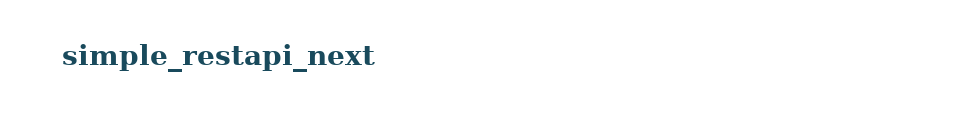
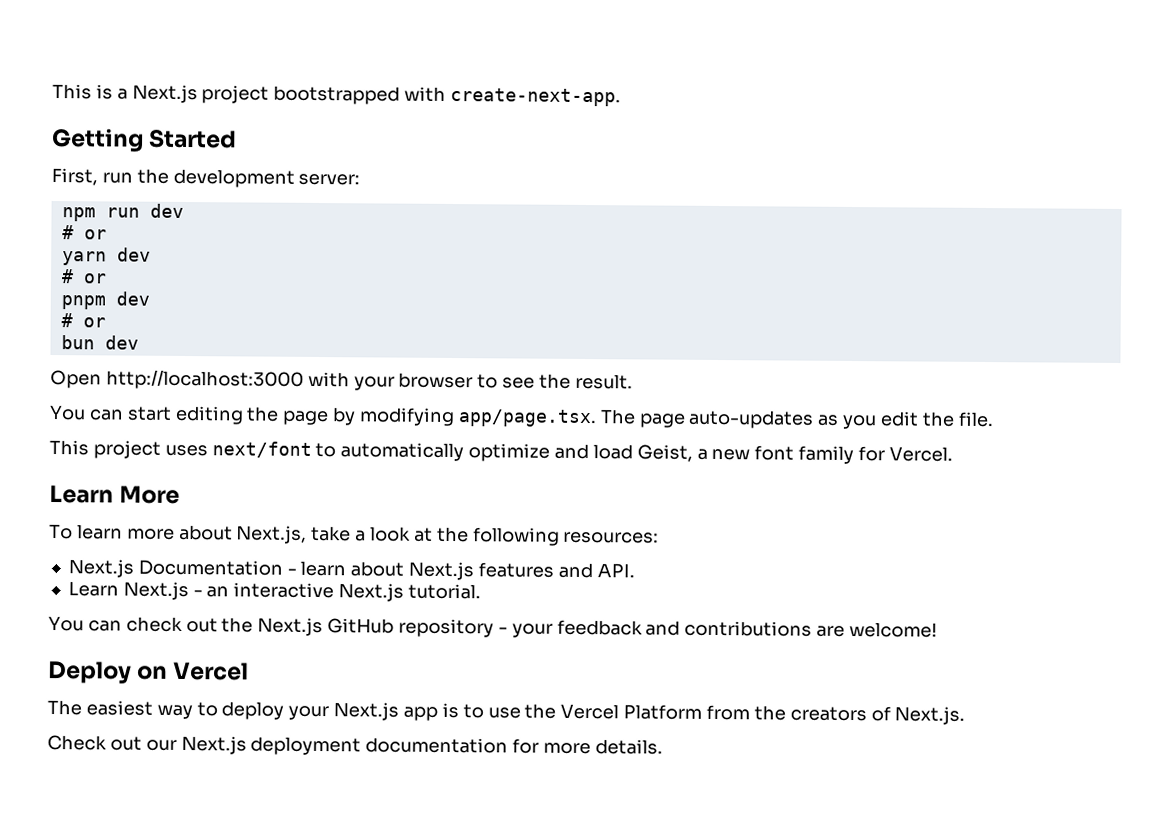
[62,44,375,72] simple_restapi_next -> [52,83,622,107] [51,127,238,152] [51,167,361,188] [61,203,184,222] [61,225,107,240] [61,247,151,266] [60,269,107,284] [60,291,150,310] [60,313,106,328] [60,335,139,350] [50,369,633,391] [49,404,994,430] [49,439,953,465] [49,484,181,504] [49,523,660,546] [67,559,635,581] [67,581,481,602] [48,615,938,638] [47,660,250,684] [47,699,966,725] [47,734,663,756] This is a Next.js project bootstrapped with create-next-app. // Getting Started // First, run the development server: // npm run dev // # or // yarn dev // # or // pnpm dev // # or // bun dev // Open http://localhost:3000 with your browser to see the result. // You can start editing the page by modifying app/page.tsx. The page auto-updates as you edit the file. // This project uses next/font to automatically optimize and load Geist, a new font family for Vercel. // Learn More // To learn more about Next.js, take a look at the following resources: // Next.js Documentation - learn about Next.js features and API. // Learn Next.js - an interactive Next.js tutorial. // You can check out the Next.js GitHub repository - your feedback and contributions are welcome! // Deploy on Vercel // The easiest way to deploy your Next.js app is to use the Vercel Platform from the creators of Next.js. // Check out our Next.js deployment documentation for more details.

